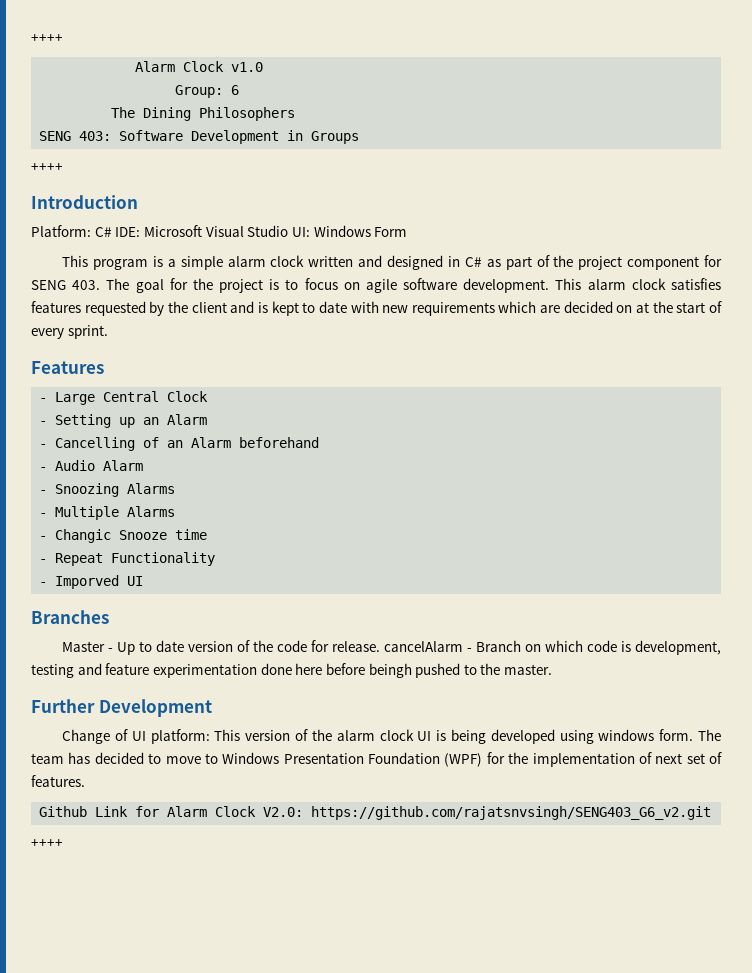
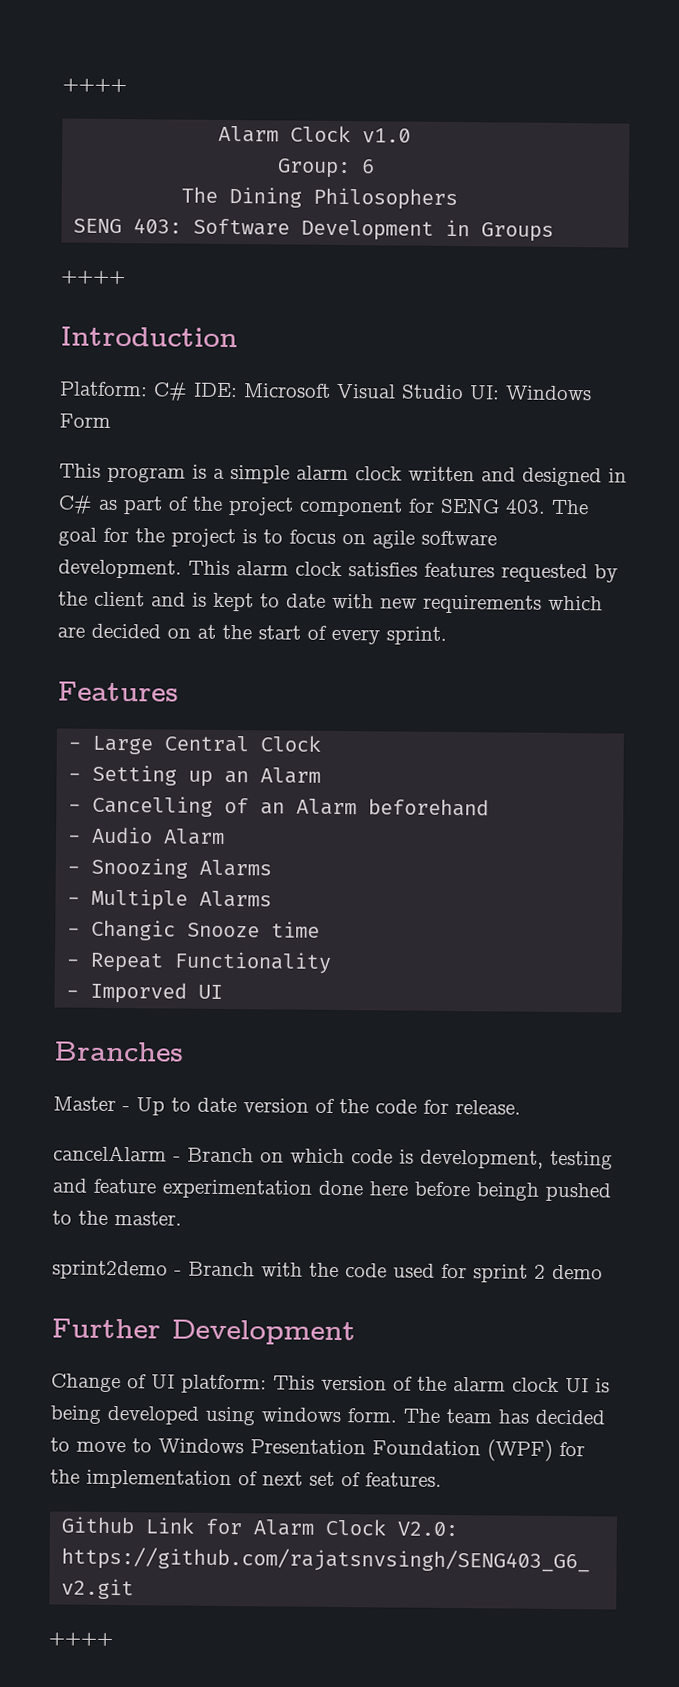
(381, 646) none -> (521, 1107) //
(553, 669) none -> [52,1260,603,1283] // sprint2demo - Branch with the code used for sprint 2 demo

